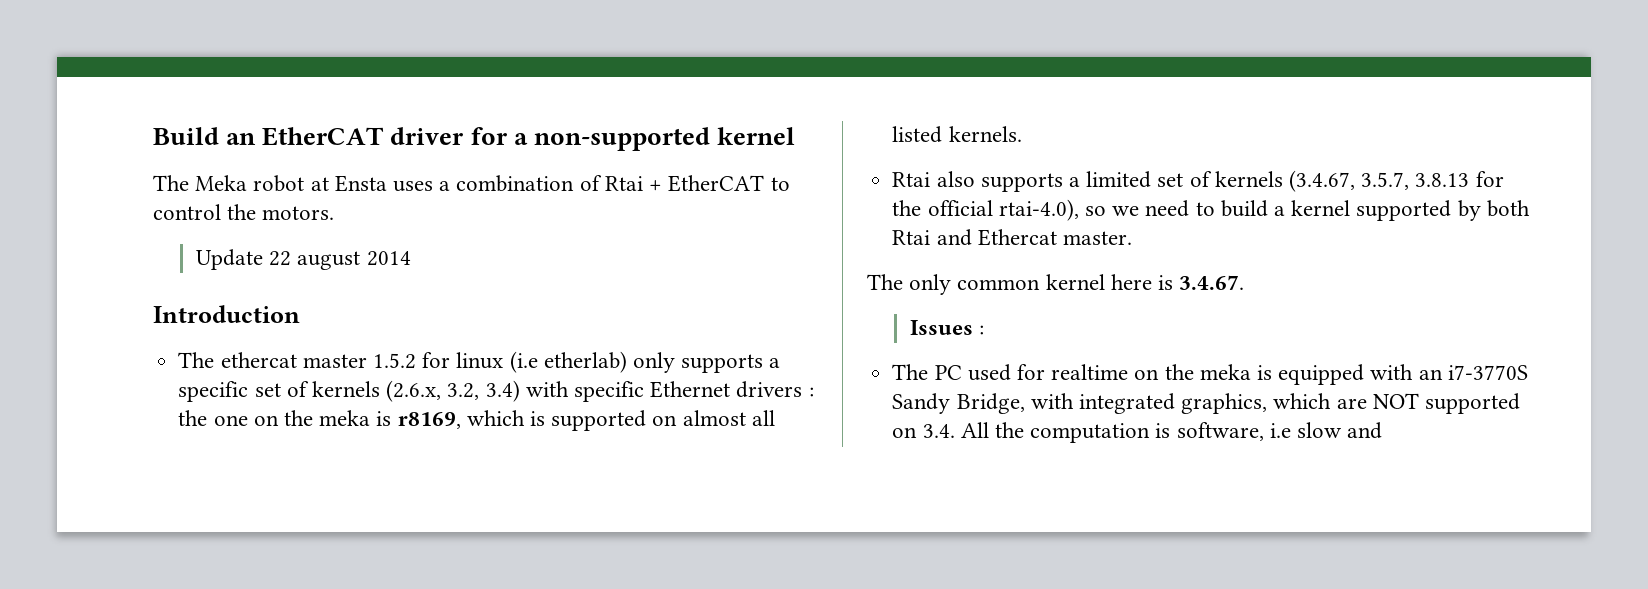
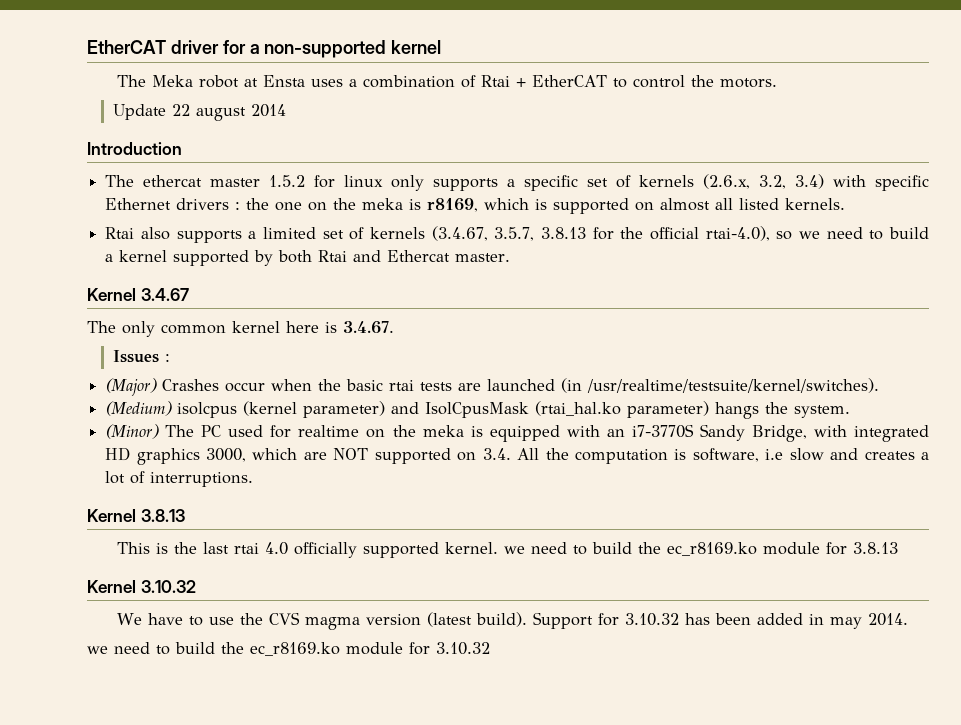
[153,127,257,145] Build an -> (87, 47) none
[509,351,627,373] (i.e etherlab) -> (384, 181) none
(1132, 238) none -> [87,288,189,301] // Kernel 3.4.67
(985, 330) none -> [105,378,880,396] [105,401,851,419] [105,424,160,439] (Major) Crashes occur when the basic rtai tests are launched (in /usr/realtime/testsuite/kernel/switches). // (Medium) isolcpus (kernel parameter) and IsolCpusMask (rtai_hal.ko parameter) hangs the system. // (Minor)
[1181,393,1268,414] graphics, -> [105,447,247,465] HD graphics 3000,
(1383, 430) none -> [864,451,930,460] [105,471,254,487] [87,509,185,522] [116,542,898,558] [87,580,196,593] [116,612,908,630] [87,642,490,656] creates a lot of interruptions. // Kernel 3.8.13 // This is the last rtai 4.0 officially supported kernel. we need to build the ec_r8169.ko module for 3.8.13 // Kernel 3.10.32 // We have to use the CVS magma version (latest build). Support for 3.10.32 has been added in may 2014. // we need to build the ec_r8169.ko module for 3.10.32

